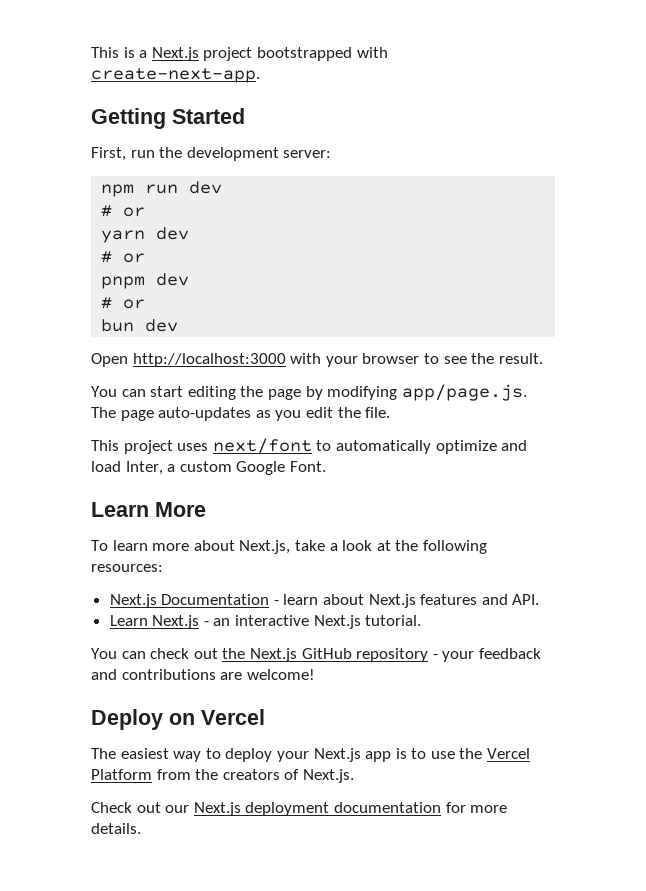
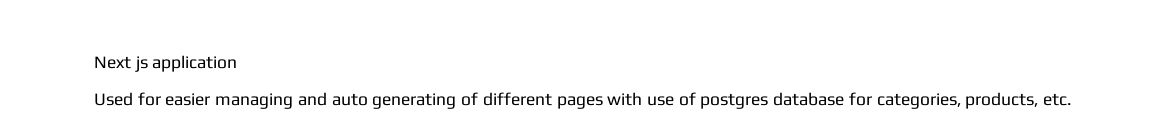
[91,47,388,61] [91,68,260,83] [91,108,245,129] [91,147,332,161] [101,181,223,197] [101,205,146,217] [101,227,190,243] [101,251,146,263] [101,273,190,289] [101,297,146,309] [101,319,179,332] [91,353,543,367] [91,384,527,401] [91,407,391,421] [91,438,528,455] [91,461,326,475] [91,502,206,517] [91,540,487,554] [91,564,163,572] [109,594,540,608] [109,615,422,629] [91,648,541,662] [91,669,315,680] [91,709,265,730] [91,748,531,762] [91,769,354,783] [91,802,508,816] [91,823,141,834] This is a Next.js project bootstrapped with create-next-app. // Getting Started // First, run the development server: // npm run dev // # or // yarn dev // # or // pnpm dev // # or // bun dev // Open http://localhost:3000 with your browser to see the result. // You can start editing the page by modifying app/page.js. The page auto-updates as you edit the file. // This project uses next/font to automatically optimize and load Inter, a custom Google Font. // Learn More // To learn more about Next.js, take a look at the following resources: // Next.js Documentation - learn about Next.js features and API. // Learn Next.js - an interactive Next.js tutorial. // You can check out the Next.js GitHub repository - your feedback and contributions are welcome! // Deploy on Vercel // The easiest way to deploy your Next.js app is to use the Vercel Platform from the creators of Next.js. // Check out our Next.js deployment documentation for more details. -> [94,55,238,72] [94,92,1072,109] Next js application // Used for easier managing and auto generating of different pages with use of postgres database for categories, products, etc.

